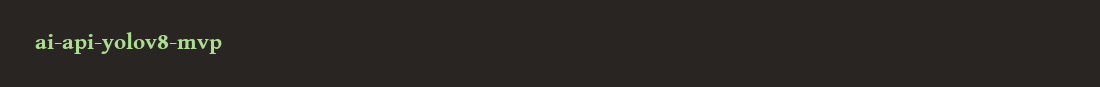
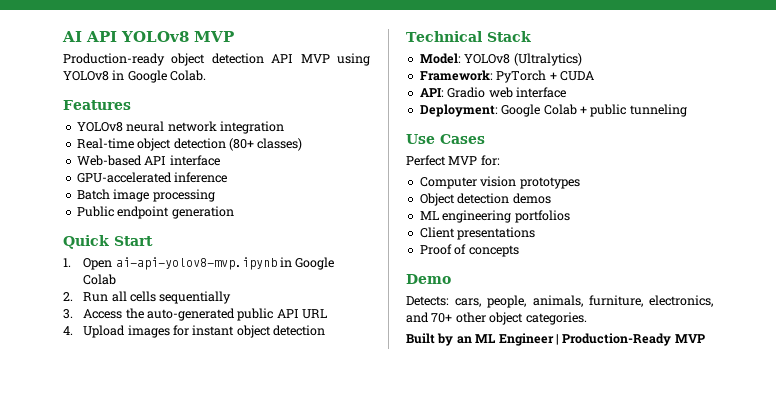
[35,32,222,54] ai-api-yolov8-mvp -> [62,31,234,42] [63,53,370,66] [63,70,207,83] [63,100,131,110] [76,121,284,134] [76,138,303,151] [76,155,220,166] [76,172,228,183] [76,189,215,202] [76,206,234,219] [63,235,153,249] [63,257,335,270] [83,274,117,285] [63,291,232,304] [63,308,328,321] [63,325,326,338] [406,31,531,42] [419,53,582,66] [419,70,594,83] [419,87,566,98] [419,104,687,117] [406,134,485,144] [406,155,500,166] [419,176,580,189] [419,193,551,206] [419,210,570,223] [419,227,536,240] [419,244,519,257] [406,274,451,284] [406,295,713,308] [406,312,587,325] [406,333,705,346] AI API YOLOv8 MVP // Production-ready object detection API MVP using YOLOv8 in Google Colab. // Features // YOLOv8 neural network integration // Real-time object detection (80+ classes) // Web-based API interface // GPU-accelerated inference // Batch image processing // Public endpoint generation // Quick Start // 1. Open ai-api-yolov8-mvp.ipynb in Google Colab // 2. Run all cells sequentially // 3. Access the auto-generated public API URL // 4. Upload images for instant object detection // Technical Stack // Model: YOLOv8 (Ultralytics) // Framework: PyTorch + CUDA // API: Gradio web interface // Deployment: Google Colab + public tunneling // Use Cases // Perfect MVP for: // Computer vision prototypes // Object detection demos // ML engineering portfolios // Client presentations // Proof of concepts // Demo // Detects: cars, people, animals, furniture, electronics, and 70+ other object categories. // Built by an ML Engineer | Production-Ready MVP

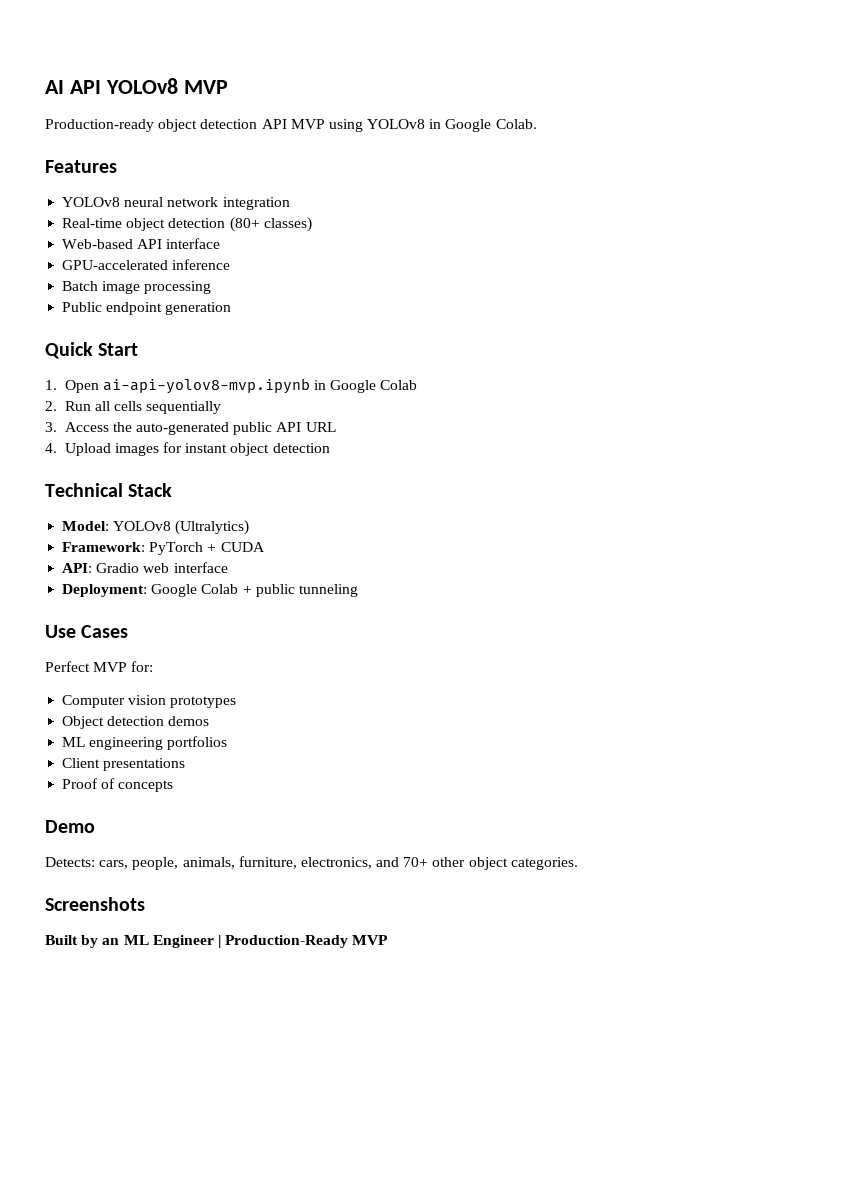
(587, 318) none -> [45,897,145,911] // Screenshots

